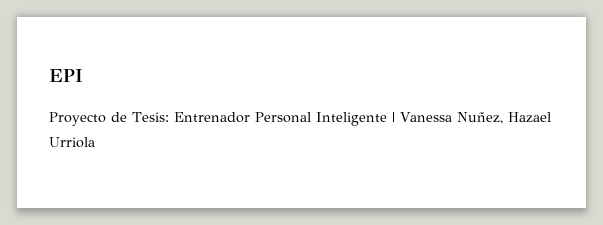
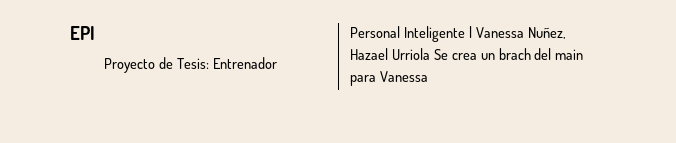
(95, 142) none -> [433,48,584,60] [350,71,428,86] Se crea un brach del main para Vanessa

